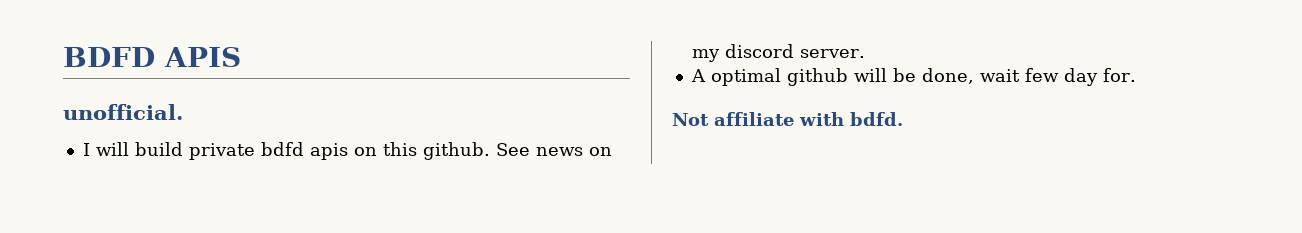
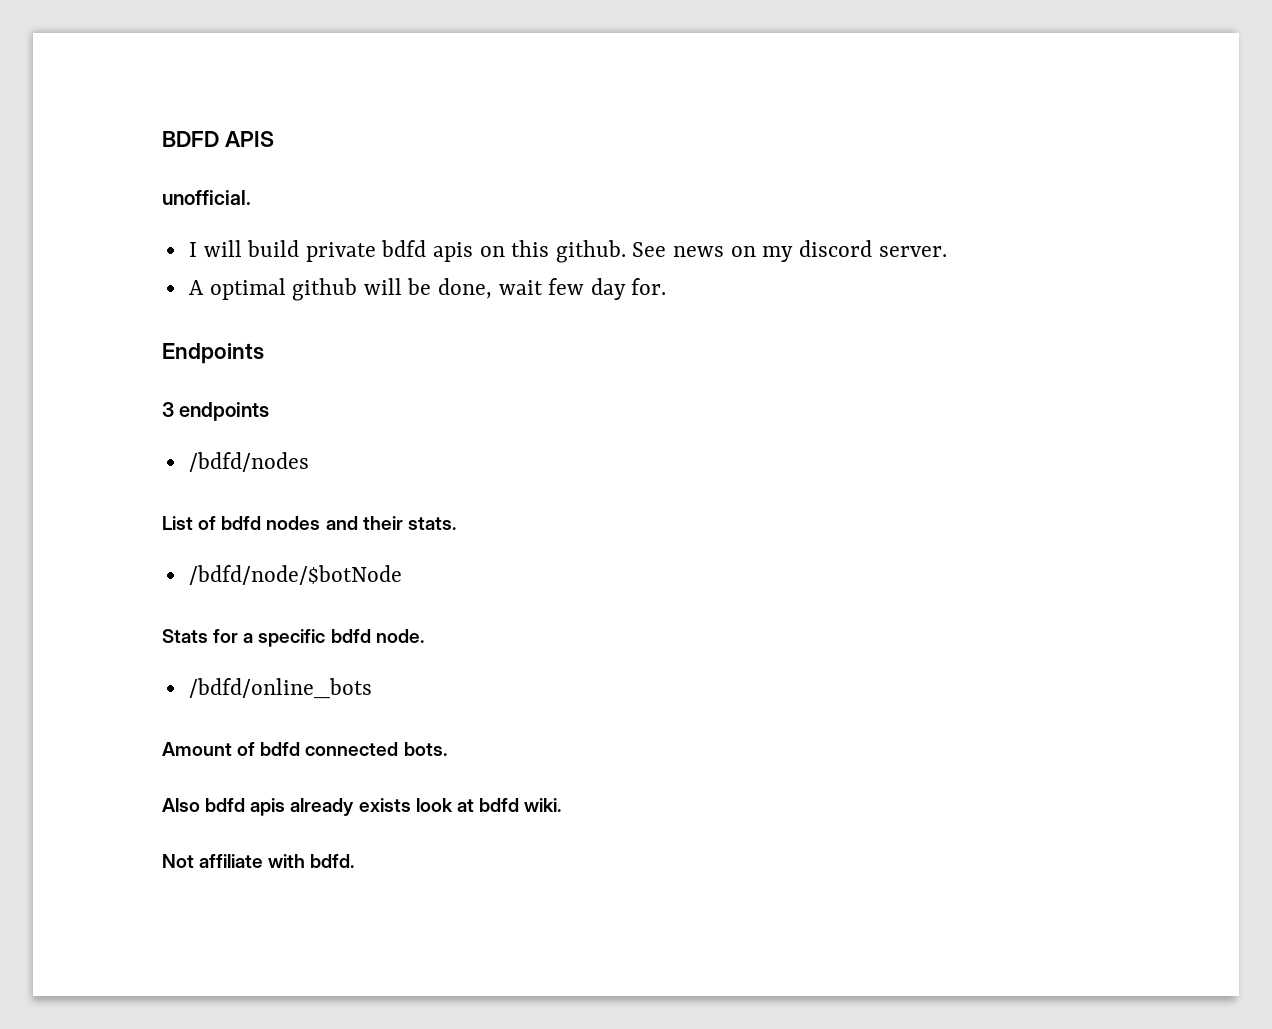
(1136, 75) none -> [162,343,264,364] [162,402,270,421] [188,452,309,472] [162,516,456,530] [188,565,402,585] [162,629,424,647] [188,678,372,699] [162,742,447,756] [162,798,562,816] // Endpoints // 3 endpoints // /bdfd/nodes // List of bdfd nodes and their stats. // /bdfd/node/$botNode // Stats for a specific bdfd node. // /bdfd/online_bots // Amount of bdfd connected bots. // Also bdfd apis already exists look at bdfd wiki.

